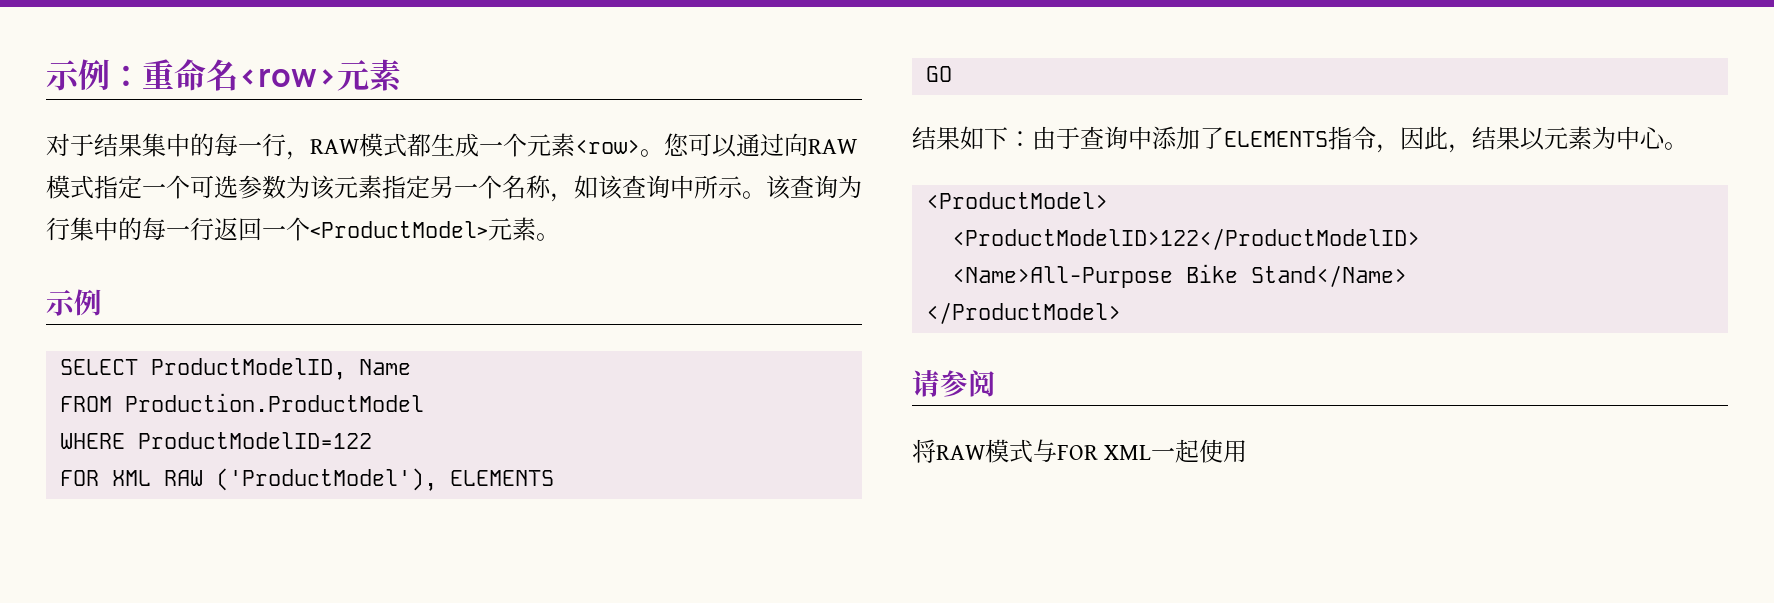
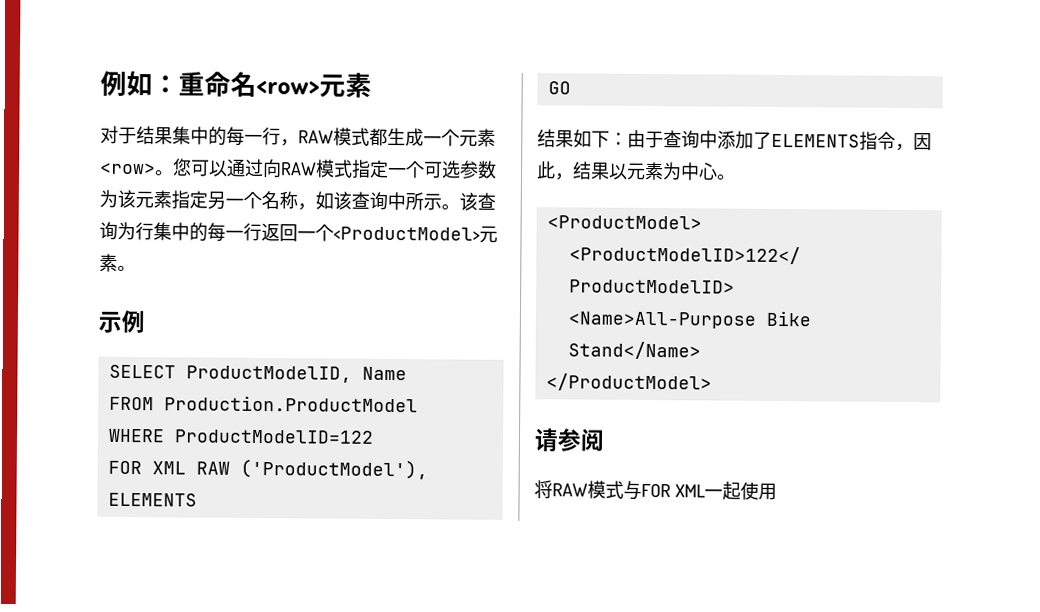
[46,59,110,91] 示例 -> [100,70,153,97] 例如

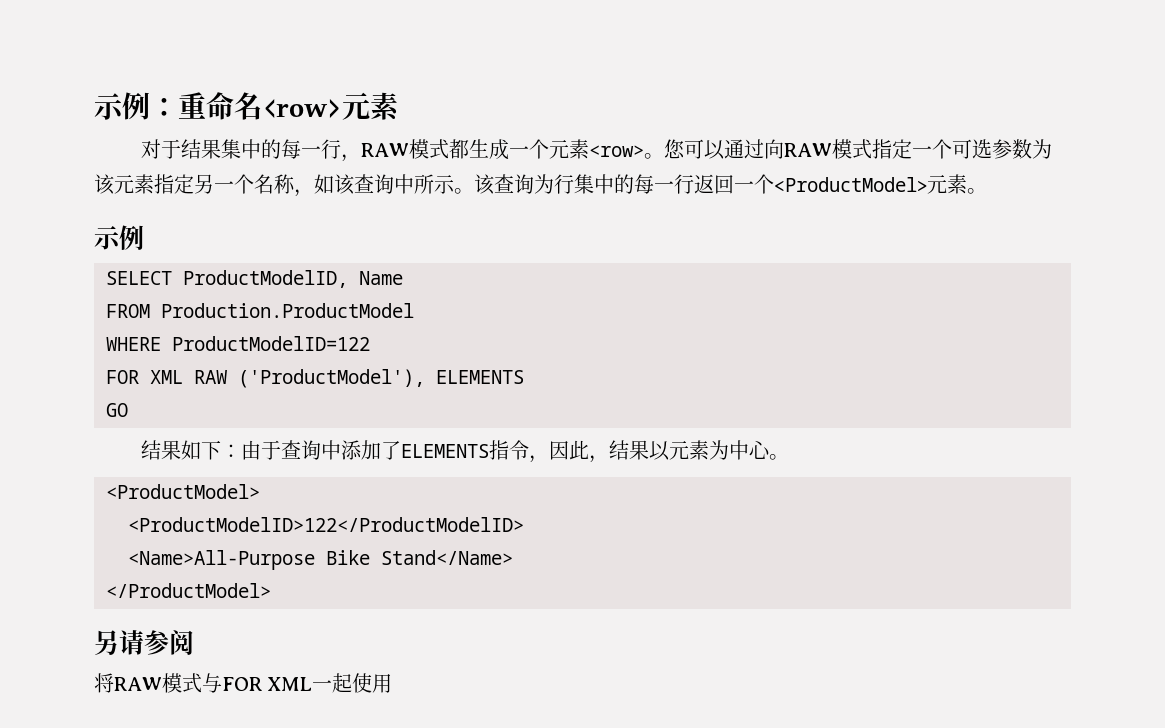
[100,70,153,97] 例如 -> [94,92,150,120] 示例
(712, 382) none -> [94,630,119,655] 另

